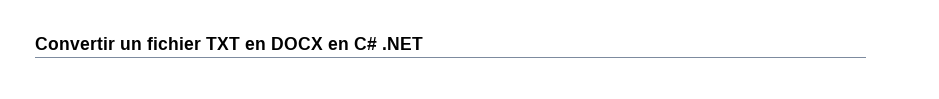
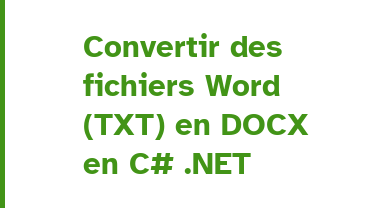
[120,37,240,50] un fichier TXT -> [230,36,283,57] [83,72,280,96] [83,114,165,140] des fichiers Word (TXT)

